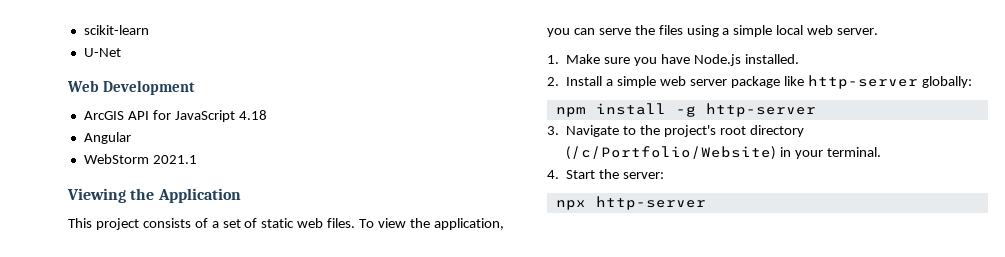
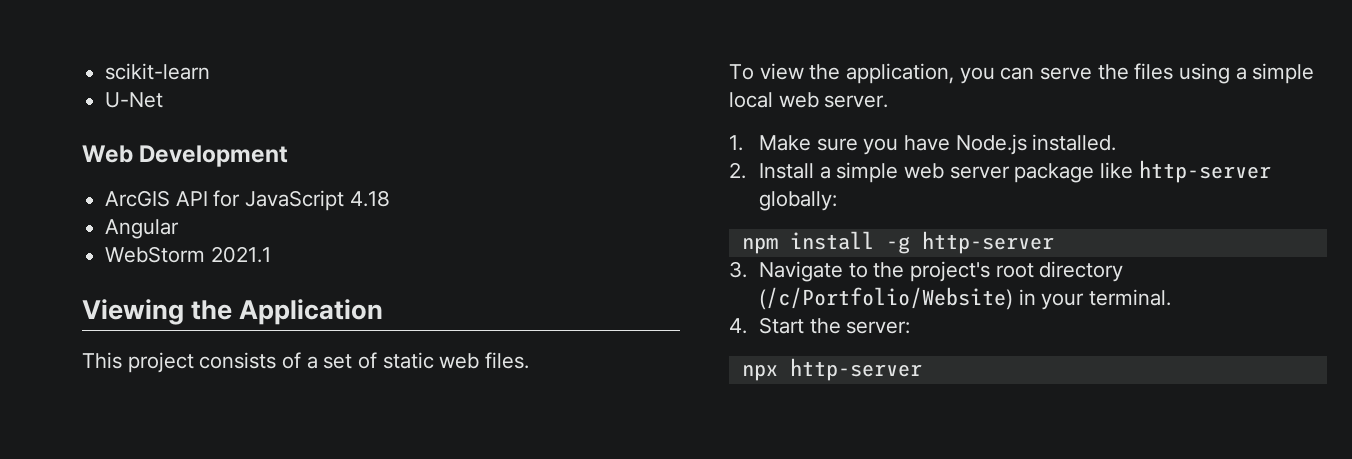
(356, 223) none -> (530, 360) //

